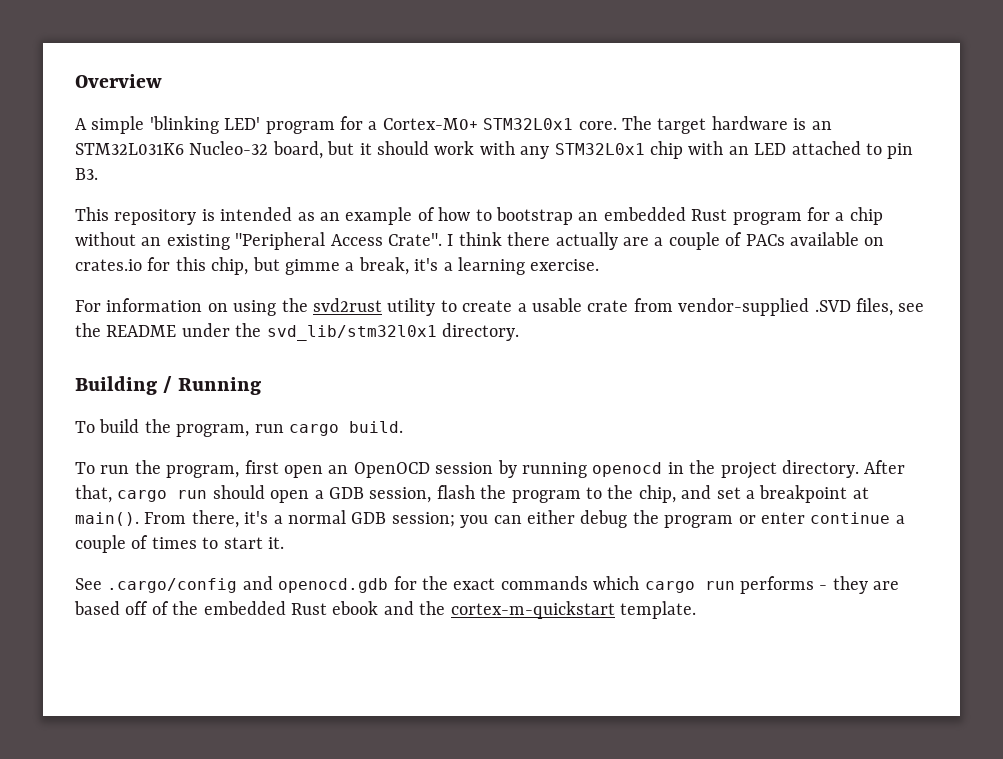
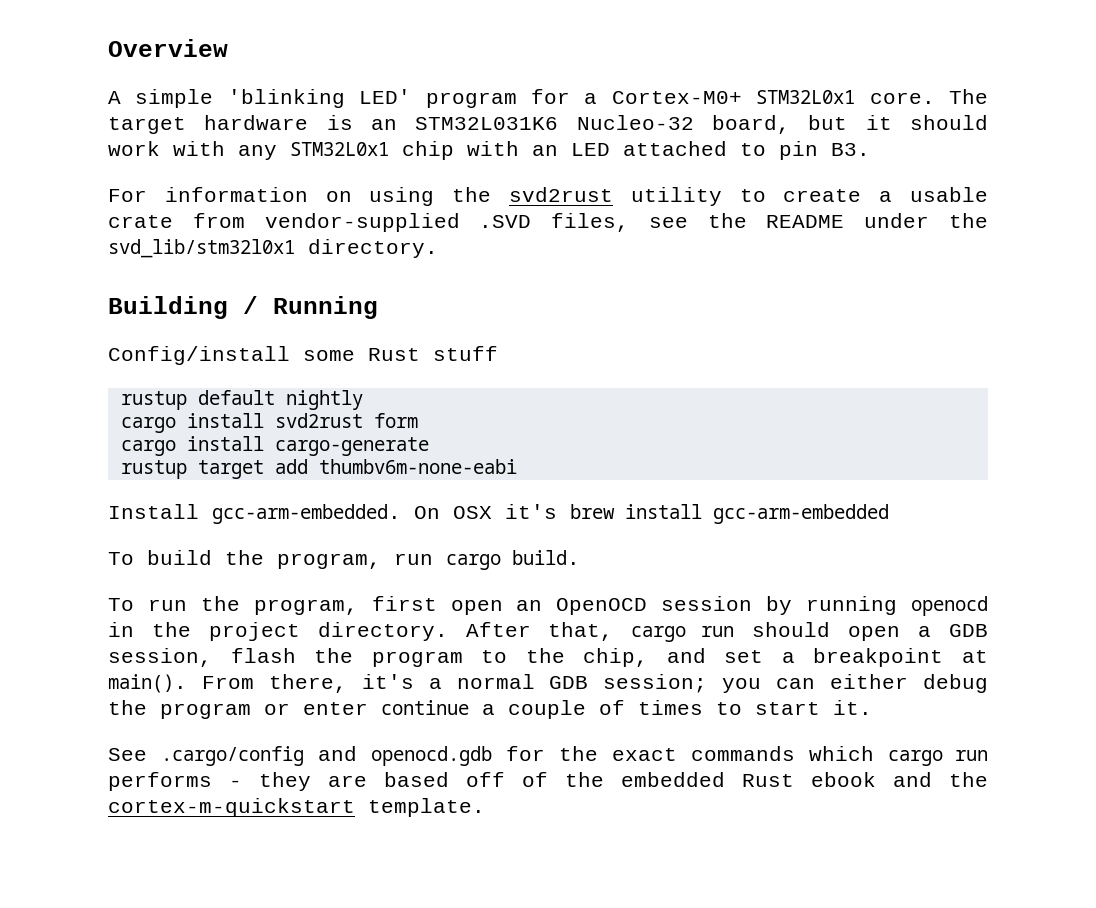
[75,207,883,225] [75,232,885,250] [75,257,600,275] // This repository is intended as an example of how to bootstrap an embedded Rust program for a chip without an existing "Peripheral Access Crate". I think there actually are a couple of PACs available on crates.io for this chip, but gimme a break, it's a learning exercise. -> (870, 149) none
(262, 386) none -> [108,346,498,365] [120,390,363,410] [120,413,418,433] [120,436,429,456] [120,459,517,479] [108,504,889,524] // Config/install some Rust stuff // rustup default nightly // cargo install svd2rust form // cargo install cargo-generate // rustup target add thumbv6m-none-eabi // Install gcc-arm-embedded. On OSX it's brew install gcc-arm-embedded

